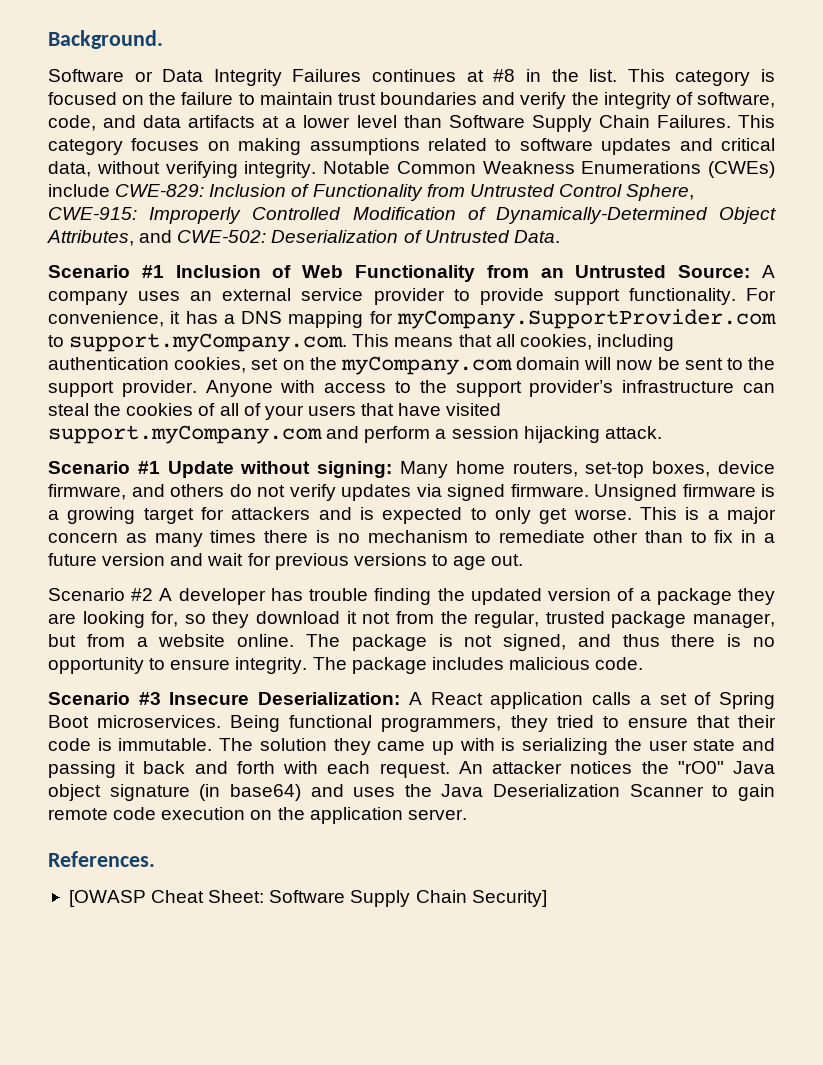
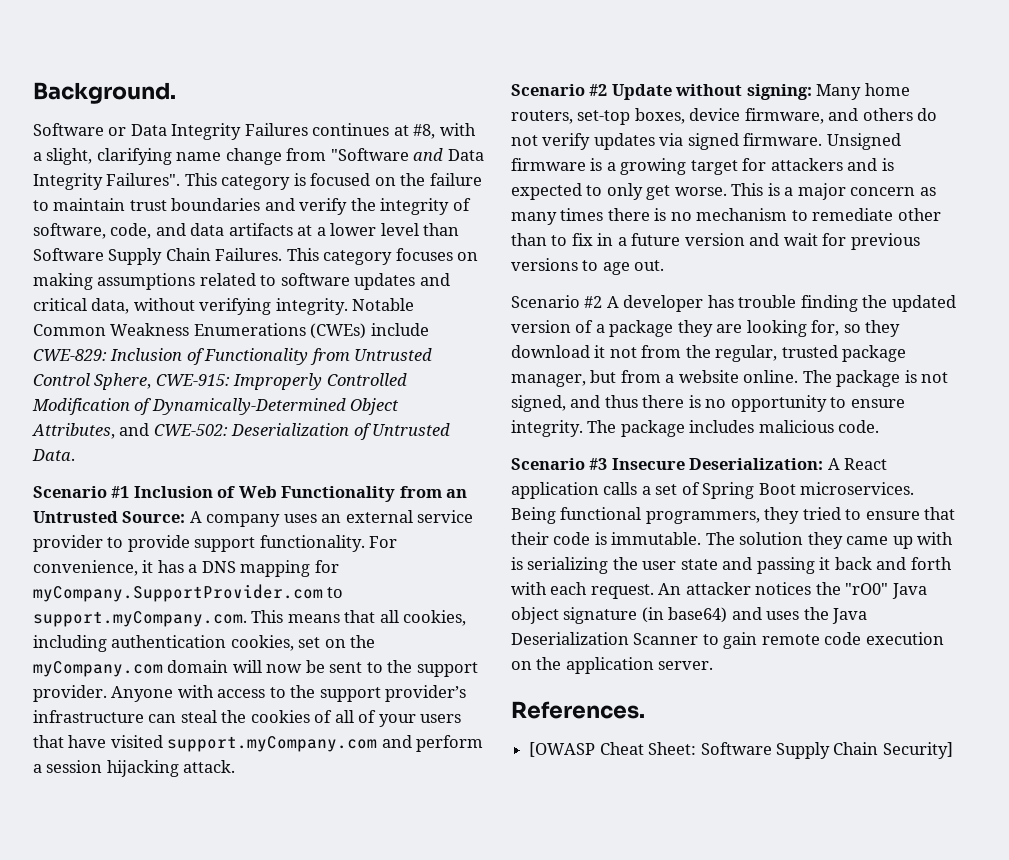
[493,69,618,82] #8 in the list. -> [413,123,476,139] [33,148,484,165] [33,173,181,190] #8, with a slight, clarifying name change from "Software and Data Integrity Failures".
[137,461,160,474] #1 -> [589,84,608,96] #2

